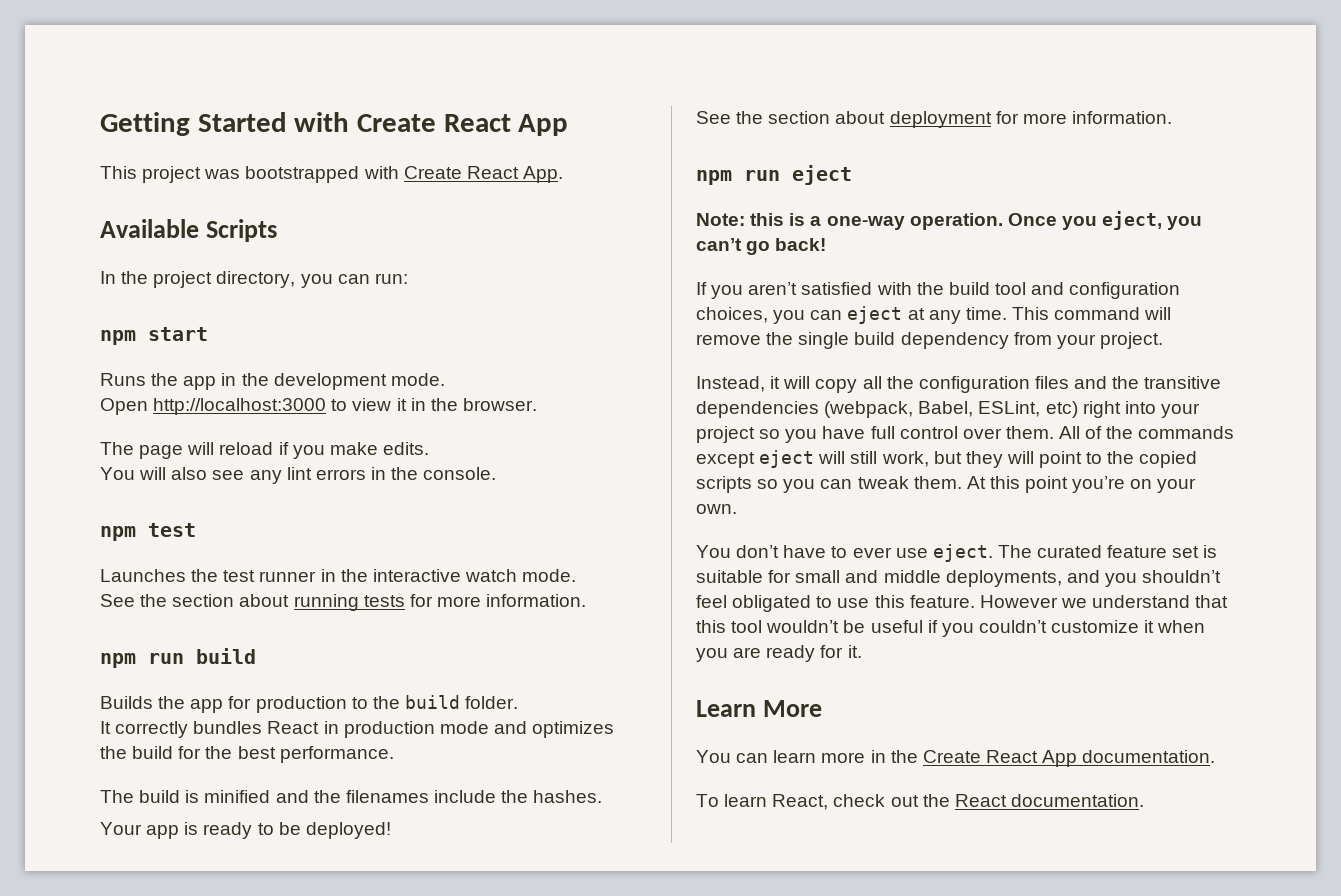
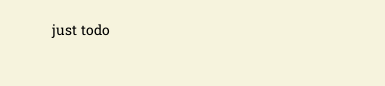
[100,112,569,136] [100,166,563,183] [100,219,277,242] [100,271,408,288] [100,327,208,345] [100,373,445,390] [100,398,537,415] [100,442,429,459] [100,467,497,484] [100,523,196,541] [100,569,577,582] [100,594,587,611] [100,648,256,668] [100,695,519,713] [100,721,615,738] [100,746,394,763] [100,790,603,803] [100,822,391,839] [696,111,1172,128] [696,165,852,185] [696,211,1203,230] [696,238,827,255] [696,282,1181,299] [696,306,1172,324] [696,332,1163,349] [696,376,1222,393] [696,401,1200,418] [696,426,1235,443] [696,450,1198,468] [696,476,1197,493] [696,504,737,514] [696,544,1218,562] [696,570,1222,587] [696,595,1229,612] [696,620,1206,637] [696,645,862,662] [696,700,822,717] [696,750,1216,767] [696,794,1144,810] Getting Started with Create React App // This project was bootstrapped with Create React App. // Available Scripts // In the project directory, you can run: // npm start // Runs the app in the development mode. // Open http://localhost:3000 to view it in the browser. // The page will reload if you make edits. // You will also see any lint errors in the console. // npm test // Launches the test runner in the interactive watch mode. // See the section about running tests for more information. // npm run build // Builds the app for production to the build folder. // It correctly bundles React in production mode and optimizes the build for the best performance. // The build is minified and the filenames include the hashes. // Your app is ready to be deployed! // See the section about deployment for more information. // npm run eject // Note: this is a one-way operation. Once you eject, you can’t go back! // If you aren’t satisfied with the build tool and configuration choices, you can eject at any time. This command will remove the single build dependency from your project. // Instead, it will copy all the configuration files and the transitive dependencies (webpack, Babel, ESLint, etc) right into your project so you have full control over them. All of the commands except eject will still work, but they will point to the copied scripts so you can tweak them. At this point you’re on your own. // You don’t have to ever use eject. The curated feature set is suitable for small and middle deployments, and you shouldn’t feel obligated to use this feature. However we understand that this tool wouldn’t be useful if you couldn’t customize it when you are ready for it. // Learn More // You can learn more in the Create React App documentation. // To learn React, check out the React documentation. -> [51,24,110,38] just todo

